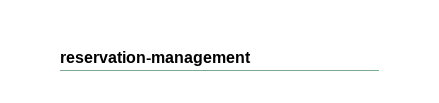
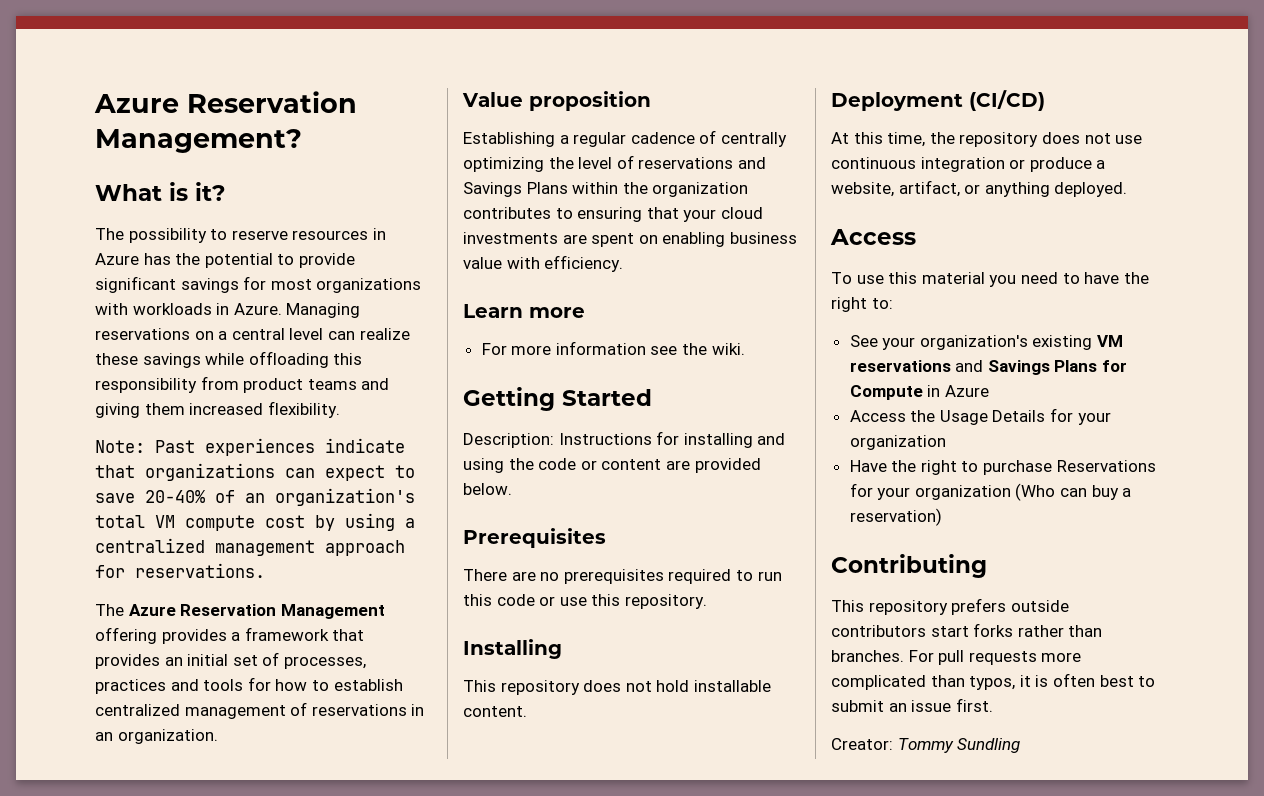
[60,51,251,66] reservation-management -> [94,91,357,113] [95,129,302,153] [95,182,226,201] [95,228,386,243] [95,253,355,268] [95,276,422,293] [95,303,361,318] [95,328,410,340] [95,351,363,368] [95,376,390,393] [95,401,340,418] [95,438,405,456] [95,463,415,481] [95,488,415,506] [95,513,415,531] [95,538,405,556] [95,563,265,578] [95,604,385,619] [95,627,365,644] [95,652,366,669] [95,677,403,694] [95,702,425,719] [95,729,218,744] [462,91,651,111] [463,130,787,147] [463,155,766,172] [463,182,749,197] [463,207,763,222] [463,232,797,247] [463,255,624,272] [463,304,585,318] [481,341,745,355] [463,387,652,411] [463,431,786,448] [463,458,761,473] [463,483,512,495] [463,528,606,548] [463,569,782,584] [463,594,707,609] [463,639,562,659] [463,680,771,695] [463,706,527,717] [831,90,1045,111] [831,132,1143,147] [831,157,1106,172] [831,180,1128,197] [830,229,916,245] [831,272,1149,287] [831,297,893,312] [849,335,1124,350] [849,360,1128,375] [849,385,989,400] [849,408,1111,425] [849,435,946,450] [849,460,1156,475] [849,483,1132,501] [849,508,942,526] [831,554,987,578] [831,598,1069,615] [831,623,1103,637] [831,650,1082,665] [831,673,1156,690] [831,698,993,712] [831,738,1021,753] Azure Reservation Management? // What is it? // The possibility to reserve resources in Azure has the potential to provide significant savings for most organizations with workloads in Azure. Managing reservations on a central level can realize these savings while offloading this responsibility from product teams and giving them increased flexibility. // Note: Past experiences indicate that organizations can expect to save 20-40% of an organization's total VM compute cost by using a centralized management approach for reservations. // The Azure Reservation Management offering provides a framework that provides an initial set of processes, practices and tools for how to establish centralized management of reservations in an organization. // Value proposition // Establishing a regular cadence of centrally optimizing the level of reservations and Savings Plans within the organization contributes to ensuring that your cloud investments are spent on enabling business value with efficiency. // Learn more // For more information see the wiki. // Getting Started // Description: Instructions for installing and using the code or content are provided below. // Prerequisites // There are no prerequisites required to run this code or use this repository. // Installing // This repository does not hold installable content. // Deployment (CI/CD) // At this time, the repository does not use continuous integration or produce a website, artifact, or anything deployed. // Access // To use this material you need to have the right to: // See your organization's existing VM reservations and Savings Plans for Compute in Azure // Access the Usage Details for your organization // Have the right to purchase Reservations for your organization (Who can buy a reservation) // Contributing // This repository prefers outside contributors start forks rather than branches. For pull requests more complicated than typos, it is often best to submit an issue first. // Creator: Tommy Sundling

